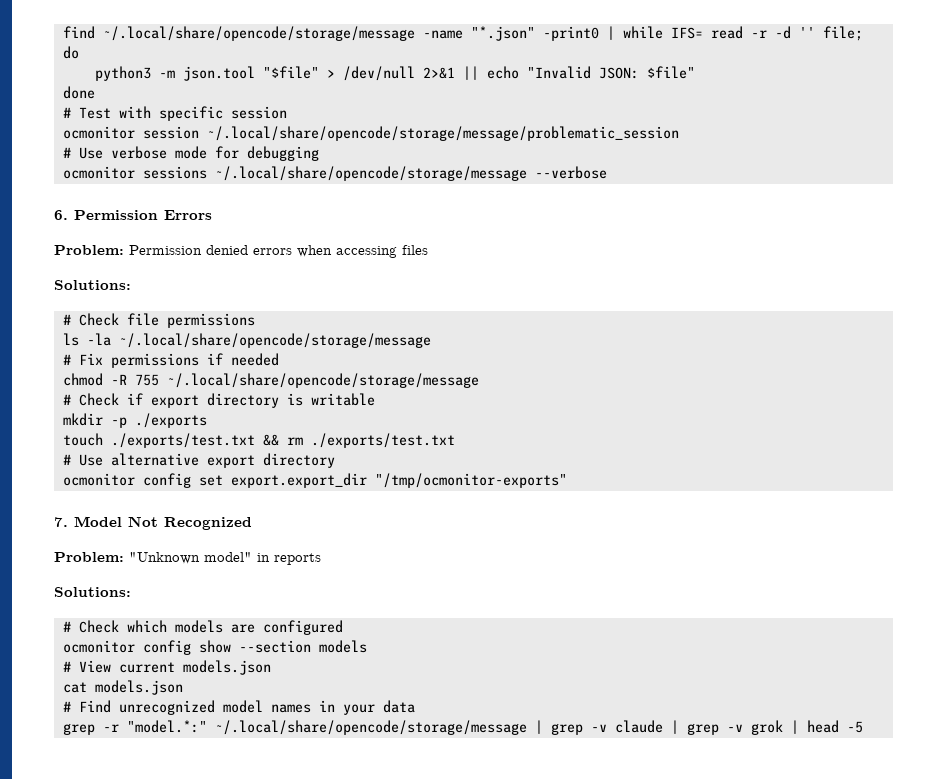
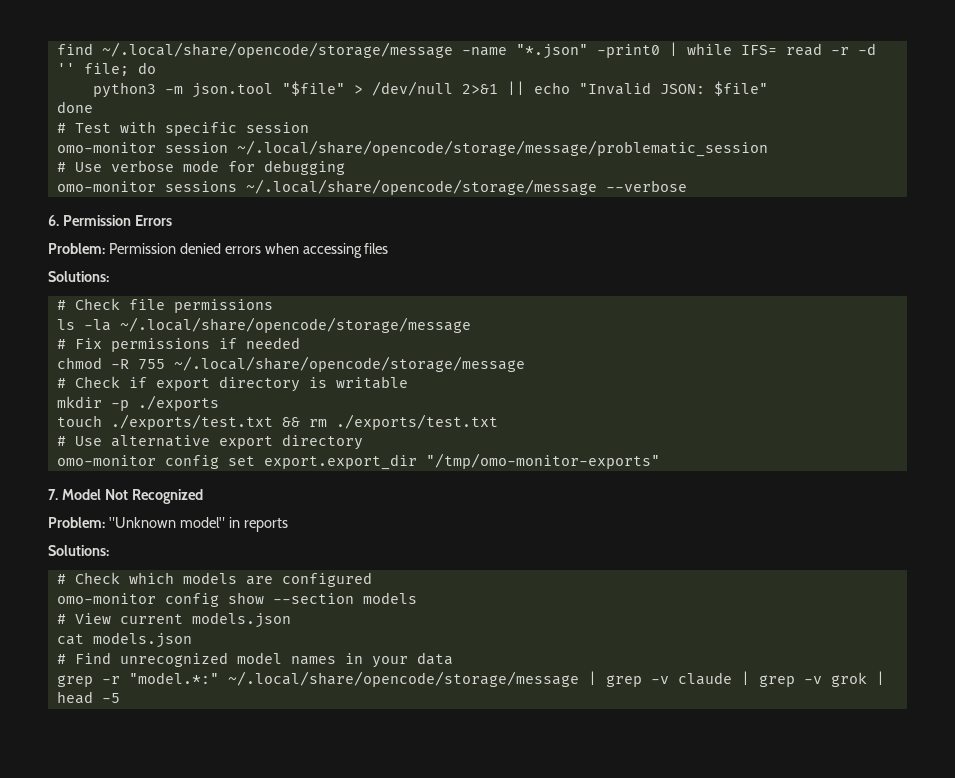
[62,126,135,139] ocmonitor -> [56,142,156,153] omo-monitor
[62,166,135,179] ocmonitor -> [56,181,156,192] omo-monitor
[62,473,135,486] ocmonitor -> [56,455,156,466] omo-monitor
[374,473,567,488] "/tmp/ocmonitor-exports" -> [425,453,660,469] "/tmp/omo-monitor-exports"
[62,640,135,653] ocmonitor -> [56,593,156,604] omo-monitor

